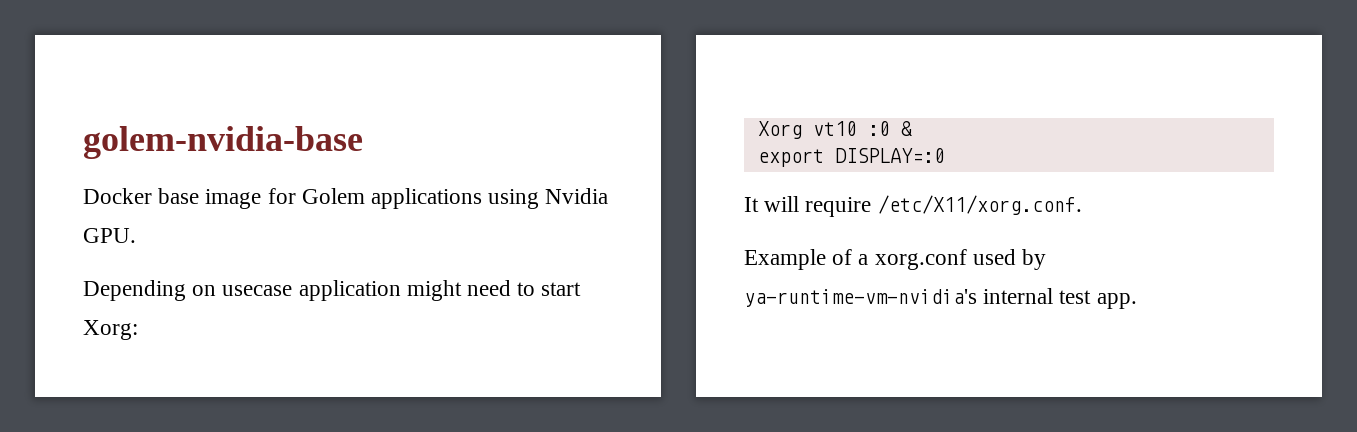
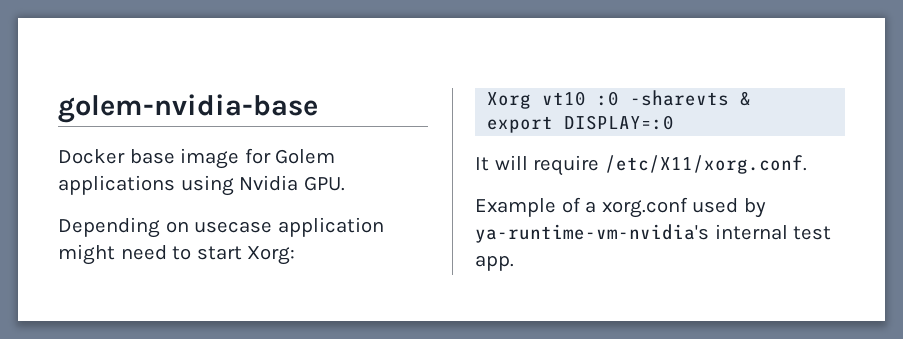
(890, 128) none -> [630,90,730,106] -sharevts

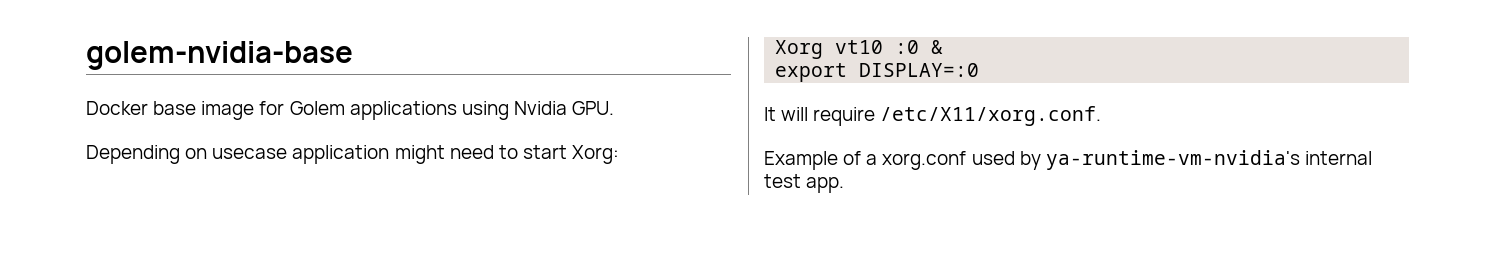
[630,90,730,106] -sharevts -> (920, 47) none

